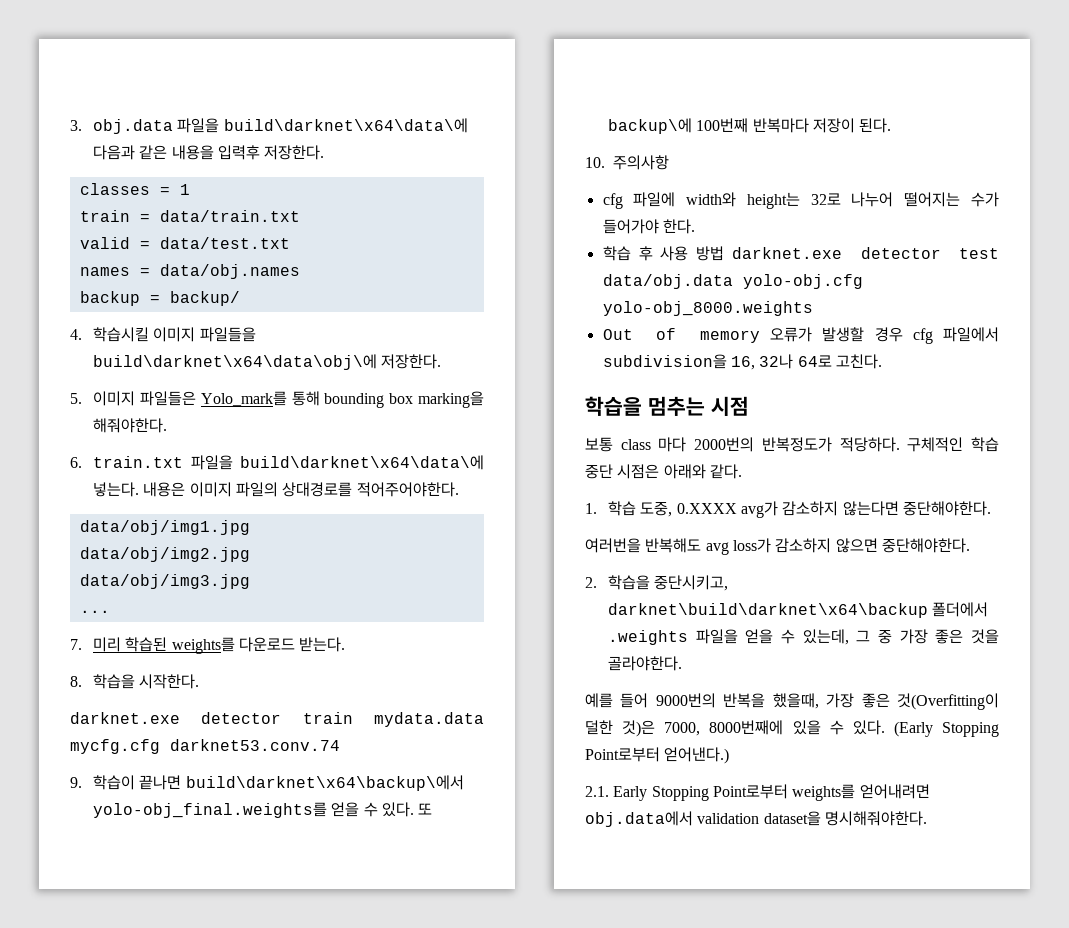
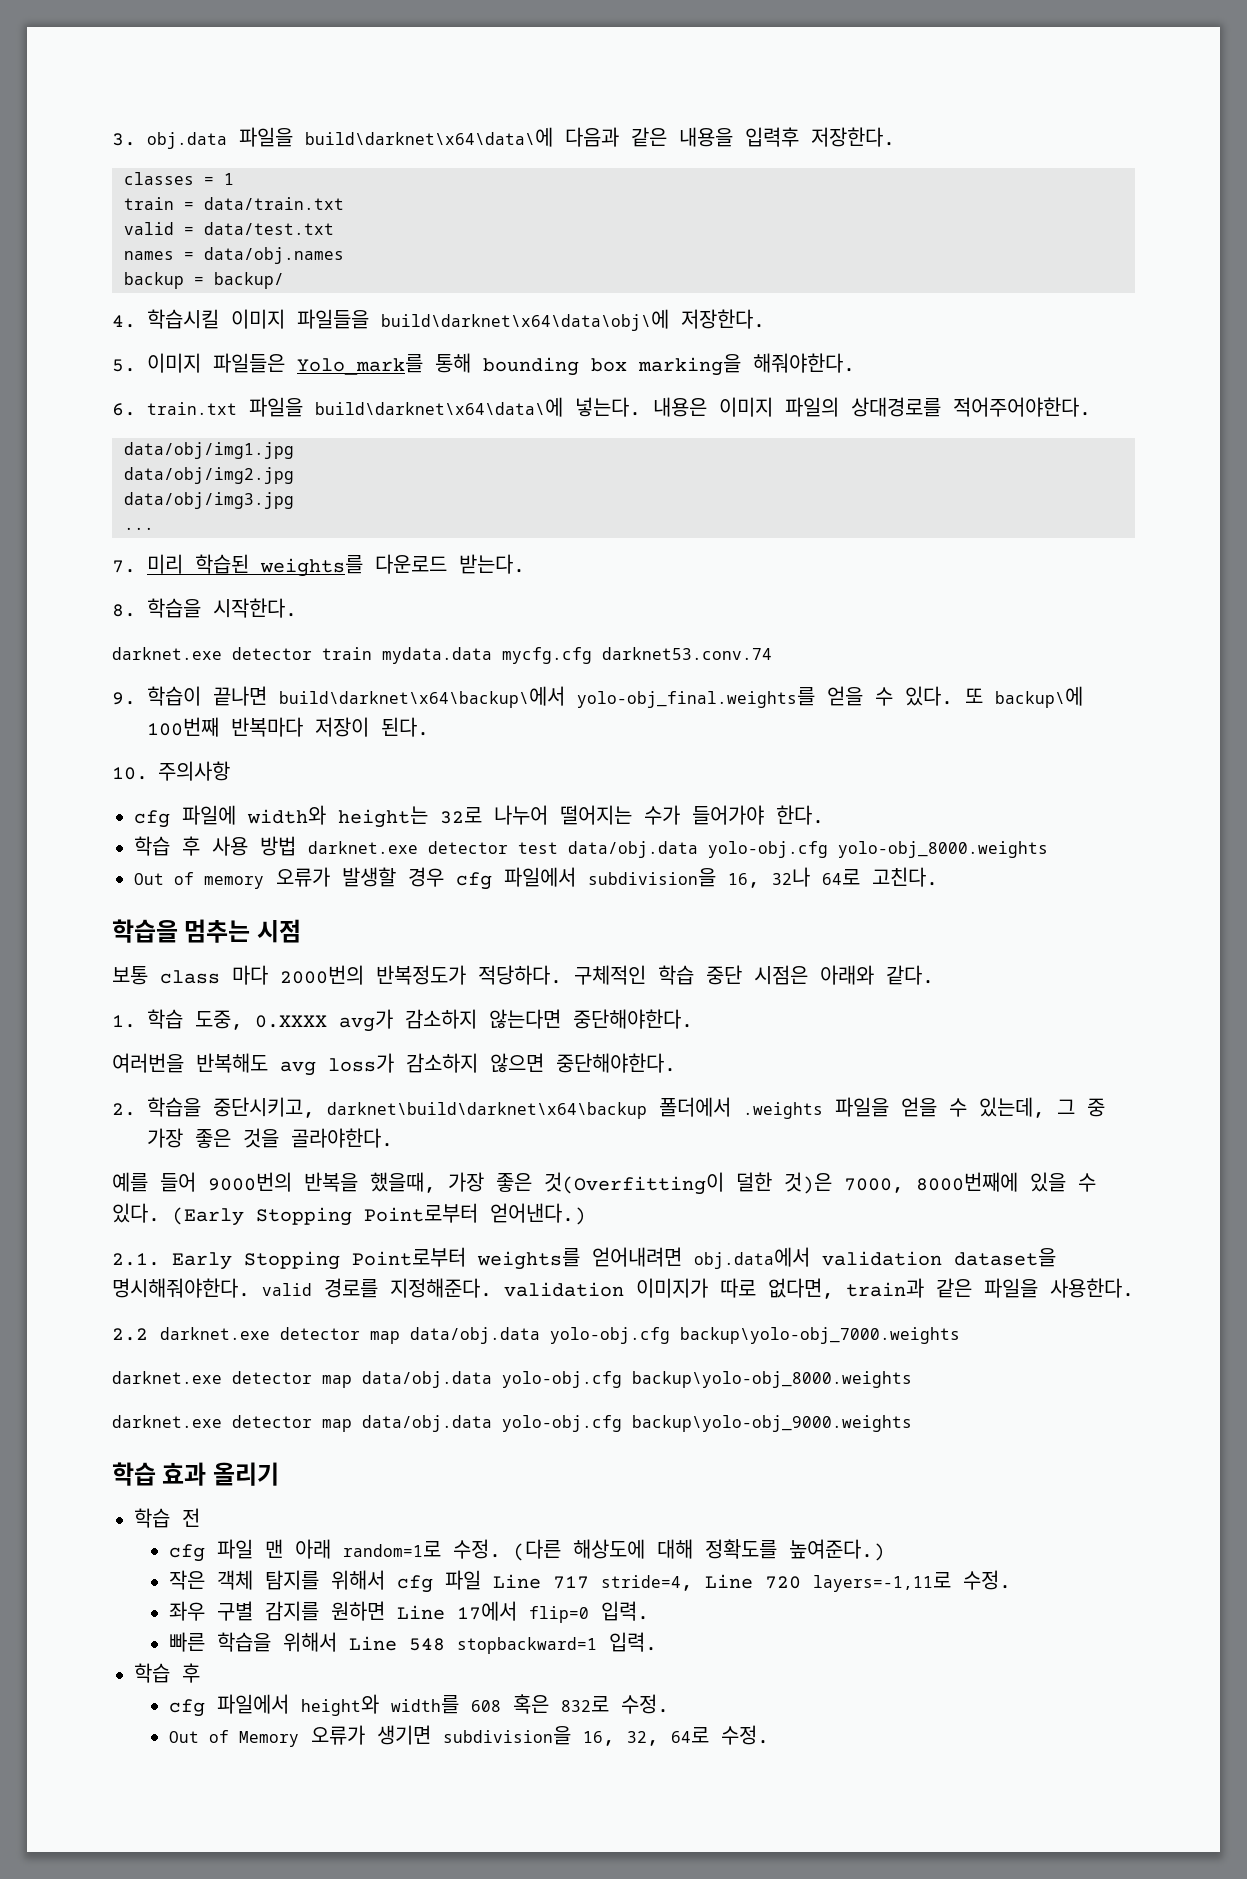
(927, 818) none -> [262,1278,1134,1299] [112,1327,960,1344] [112,1371,912,1388] [112,1415,912,1432] [112,1462,279,1486] [134,1508,200,1528] [168,1539,885,1562] [168,1570,1011,1593] [168,1601,649,1623] [168,1632,657,1654] [134,1663,200,1683] [168,1694,669,1717] [168,1725,769,1747] valid 경로를 지정해준다. validation 이미지가 따로 없다면, train과 같은 파일을 사용한다. // 2.2 darknet.exe detector map data/obj.data yolo-obj.cfg backup\yolo-obj_7000.weights // darknet.exe detector map data/obj.data yolo-obj.cfg backup\yolo-obj_8000.weights // darknet.exe detector map data/obj.data yolo-obj.cfg backup\yolo-obj_9000.weights // 학습 효과 올리기 // 학습 전 // cfg 파일 맨 아래 random=1로 수정. (다른 해상도에 대해 정확도를 높여준다.) // 작은 객체 탐지를 위해서 cfg 파일 Line 717 stride=4, Line 720 layers=-1,11로 수정. // 좌우 구별 감지를 원하면 Line 17에서 flip=0 입력. // 빠른 학습을 위해서 Line 548 stopbackward=1 입력. // 학습 후 // cfg 파일에서 height와 width를 608 혹은 832로 수정. // Out of Memory 오류가 생기면 subdivision을 16, 32, 64로 수정.

